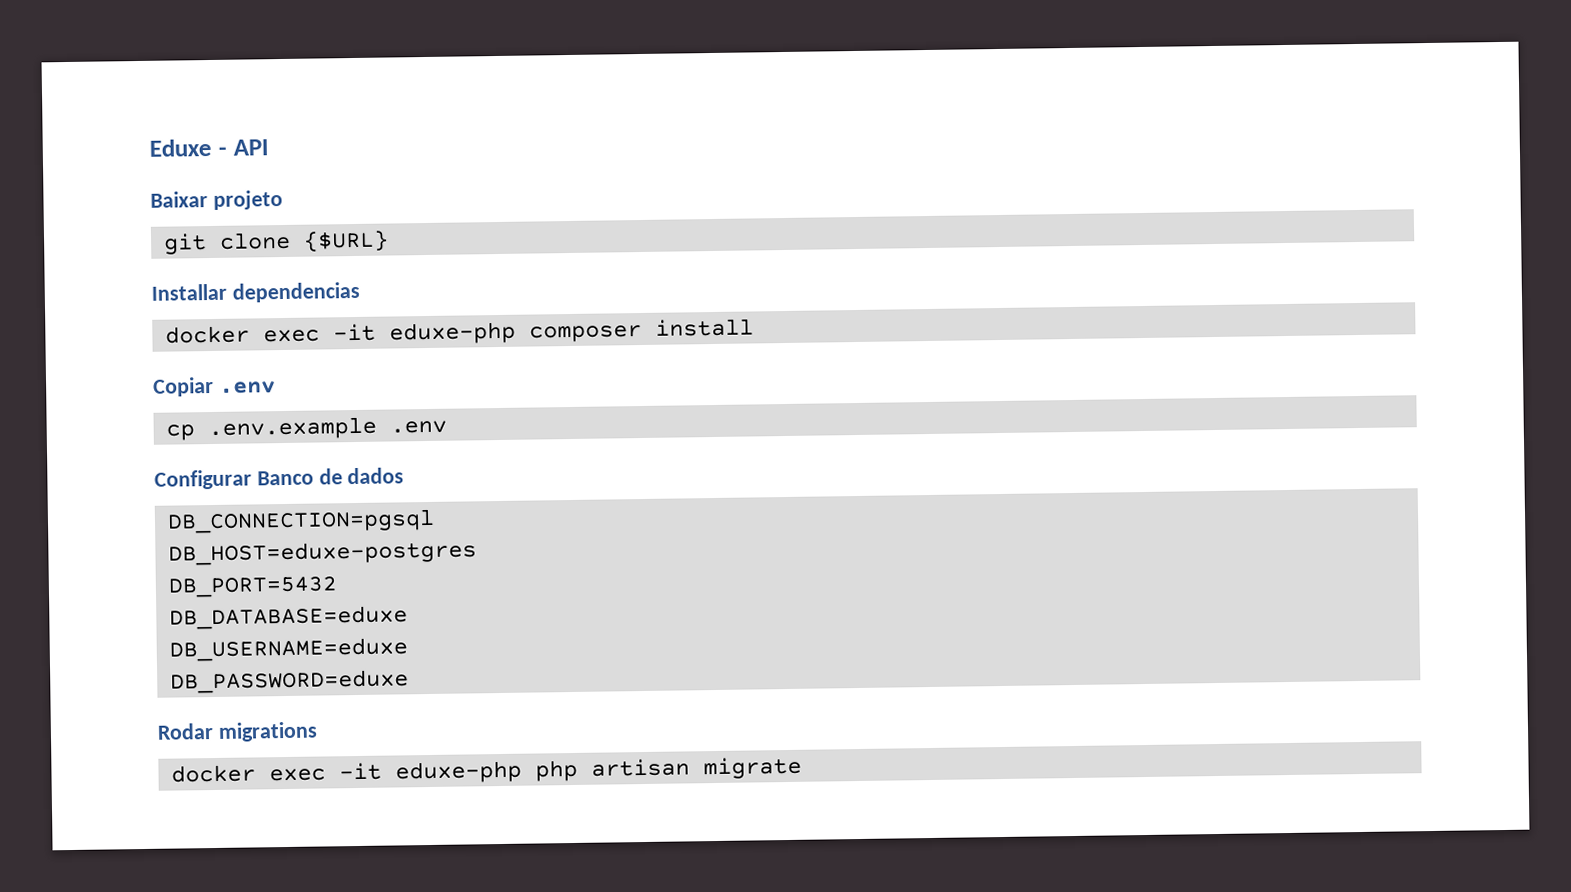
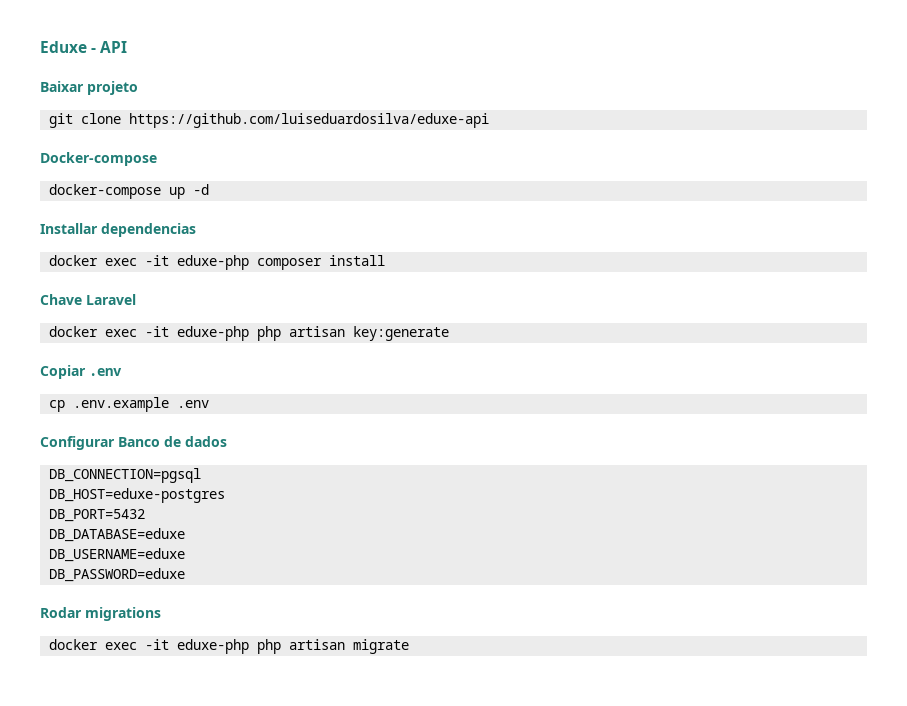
[302,230,389,252] {$URL} -> [128,113,489,128] [40,152,157,166] [48,184,209,199] https://github.com/luiseduardosilva/eduxe-api // Docker-compose // docker-compose up -d
(754, 327) none -> [40,294,136,305] [48,326,449,341] // Chave Laravel // docker exec -it eduxe-php php artisan key:generate

